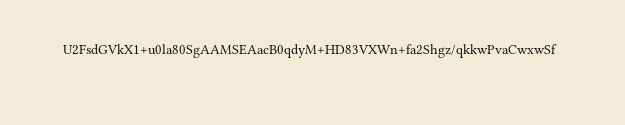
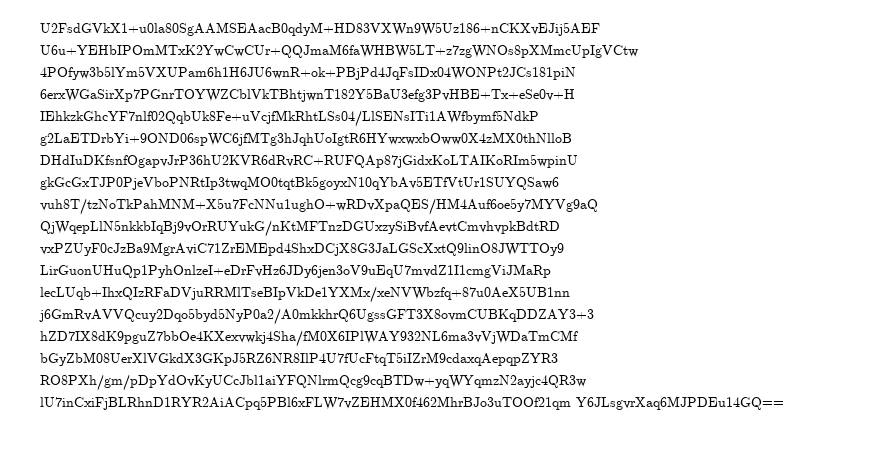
[63,44,557,58] U2FsdGVkX1+u0la80SgAAMSEAacB0qdyM+HD83VXWn+fa2Shgz/qkkwPvaCwxwSf -> [40,22,600,36] [40,44,638,58] [40,66,576,80] [40,88,575,102] [40,110,539,127] [40,132,572,146] [40,154,578,168] [40,176,559,190] [40,198,598,215] [40,220,560,237] [40,242,564,256] [40,264,551,278] [40,286,570,303] [39,308,594,325] [40,330,578,347] [40,352,558,366] [40,374,586,391] [40,396,784,410] U2FsdGVkX1+u0la80SgAAMSEAacB0qdyM+HD83VXWn9W5Uz186+nCKXvEJij5AEF U6u+YEHbIPOmMTxK2YwCwCUr+QQJmaM6faWHBW5LT+z7zgWNOs8pXMmcUpIgVCtw 4POfyw3b5lYm5VXUPam6h1H6JU6wnR+ok+PBjPd4JqFsIDx04WONPt2JCs181piN 6erxWGaSirXp7PGnrTOYWZCblVkTBhtjwnT182Y5BaU3efg3PvHBE+Tx+eSe0v+H IEhkzkGhcYF7nlf02QqbUk8Fe+uVcjfMkRhtLSs04/LlSENsITi1AWfbymf5NdkP g2LaETDrbYi+9OND06spWC6jfMTg3hJqhUoIgtR6HYwxwxbOww0X4zMX0thNlloB DHdIuDKfsnfOgapvJrP36hU2KVR6dRvRC+RUFQAp87jGidxKoLTAIKoRIm5wpinU gkGcGxTJP0PjeVboPNRtIp3twqMO0tqtBk5goyxN10qYbAv5ETfVtUr1SUYQSaw6 vuh8T/tzNoTkPahMNM+X5u7FcNNu1ughO+wRDvXpaQES/HM4Auf6oe5y7MYVg9aQ QjWqepLlN5nkkbIqBj9vOrRUYukG/nKtMFTnzDGUxzySiBvfAevtCmvhvpkBdtRD vxPZUyF0cJzBa9MgrAviC71ZrEMEpd4ShxDCjX8G3JaLGScXxtQ9linO8JWTTOy9 LirGuonUHuQp1PyhOnlzeI+eDrFvHz6JDy6jen3oV9uEqU7mvdZ1I1cmgViJMaRp lecLUqb+IhxQIzRFaDVjuRRMlTseBIpVkDe1YXMx/xeNVWbzfq+87u0AeX5UB1nn j6GmRvAVVQcuy2Dqo5byd5NyP0a2/A0mkkhrQ6UgssGFT3X8ovmCUBKqDDZAY3+3 hZD7IX8dK9pguZ7bbOe4KXexvwkj4Sha/fM0X6IPlWAY932NL6ma3vVjWDaTmCMf bGyZbM08UerXlVGkdX3GKpJ5RZ6NR8IlP4U7fUcFtqT5iIZrM9cdaxqAepqpZYR3 RO8PXh/gm/pDpYdOvKyUCcJbl1aiYFQNlrmQcg9cqBTDw+yqWYqmzN2ayjc4QR3w lU7inCxiFjBLRhnD1RYR2AiACpq5PBl6xFLW7vZEHMX0f462MhrBJo3uTOOf21qm Y6JLsgvrXaq6MJPDEu14GQ==

